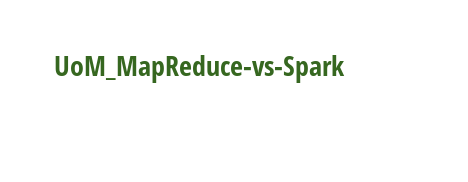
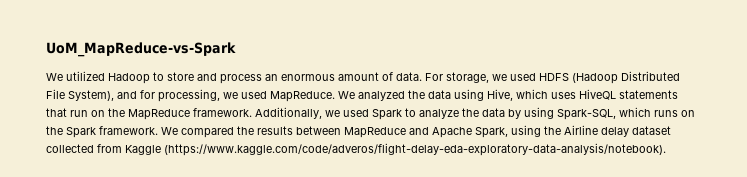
(345, 69) none -> [46,71,680,84] [46,89,678,102] [46,107,695,120] [46,125,671,138] [46,143,666,156] // We utilized Hadoop to store and process an enormous amount of data. For storage, we used HDFS (Hadoop Distributed File System), and for processing, we used MapReduce. We analyzed the data using Hive, which uses HiveQL statements that run on the MapReduce framework. Additionally, we used Spark to analyze the data by using Spark-SQL, which runs on the Spark framework. We compared the results between MapReduce and Apache Spark, using the Airline delay dataset collected from Kaggle (https://www.kaggle.com/code/adveros/flight-delay-eda-exploratory-data-analysis/notebook).

